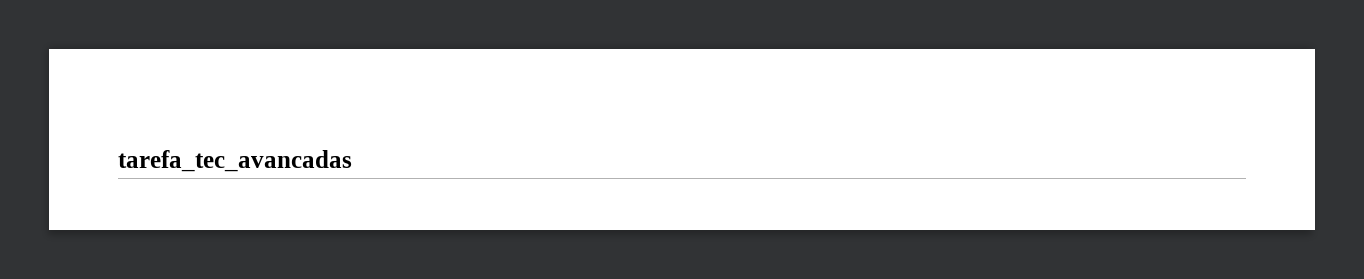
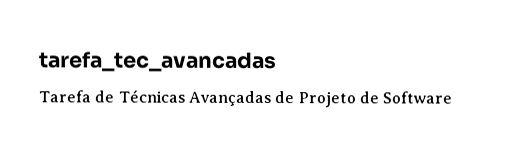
(352, 161) none -> [38,89,453,108] // Tarefa de Técnicas Avançadas de Projeto de Software

